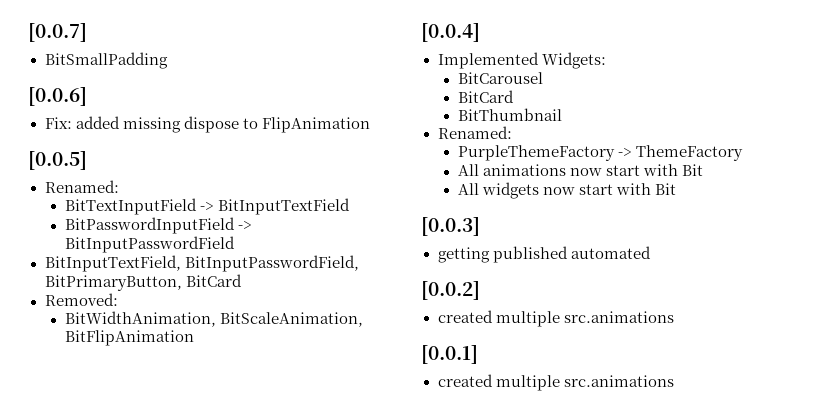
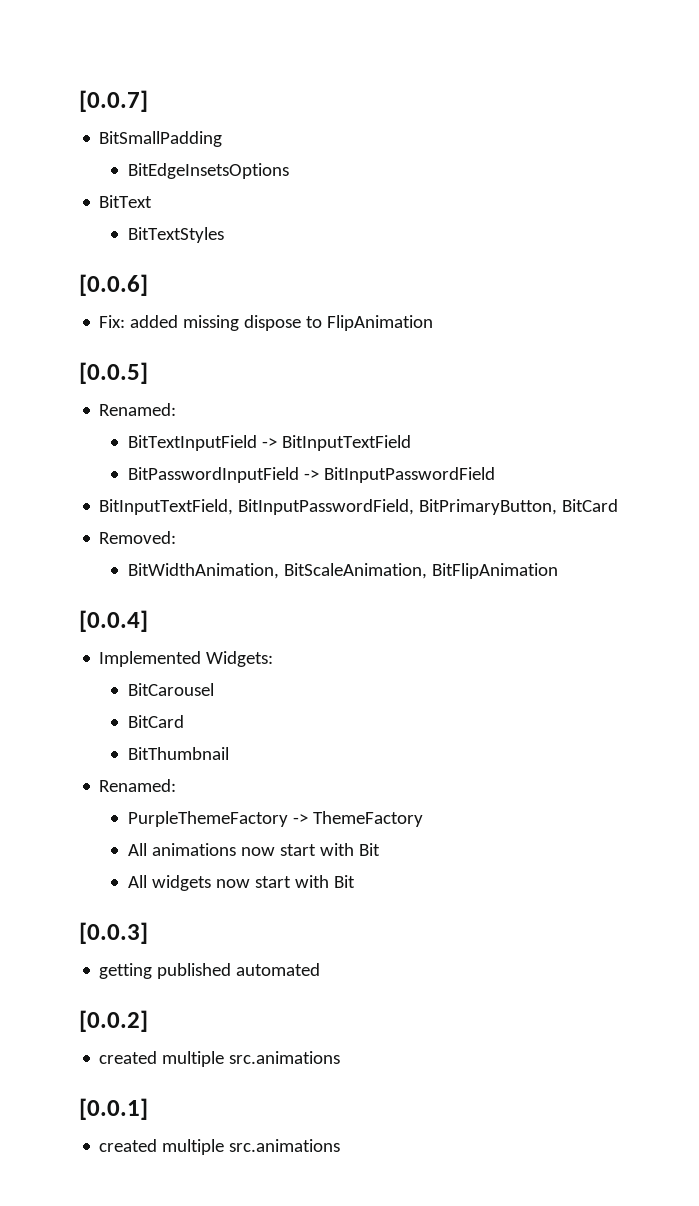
(168, 60) none -> [127,163,289,179] [99,195,153,208] [127,227,224,243] // BitEdgeInsetsOptions // BitText // BitTextStyles

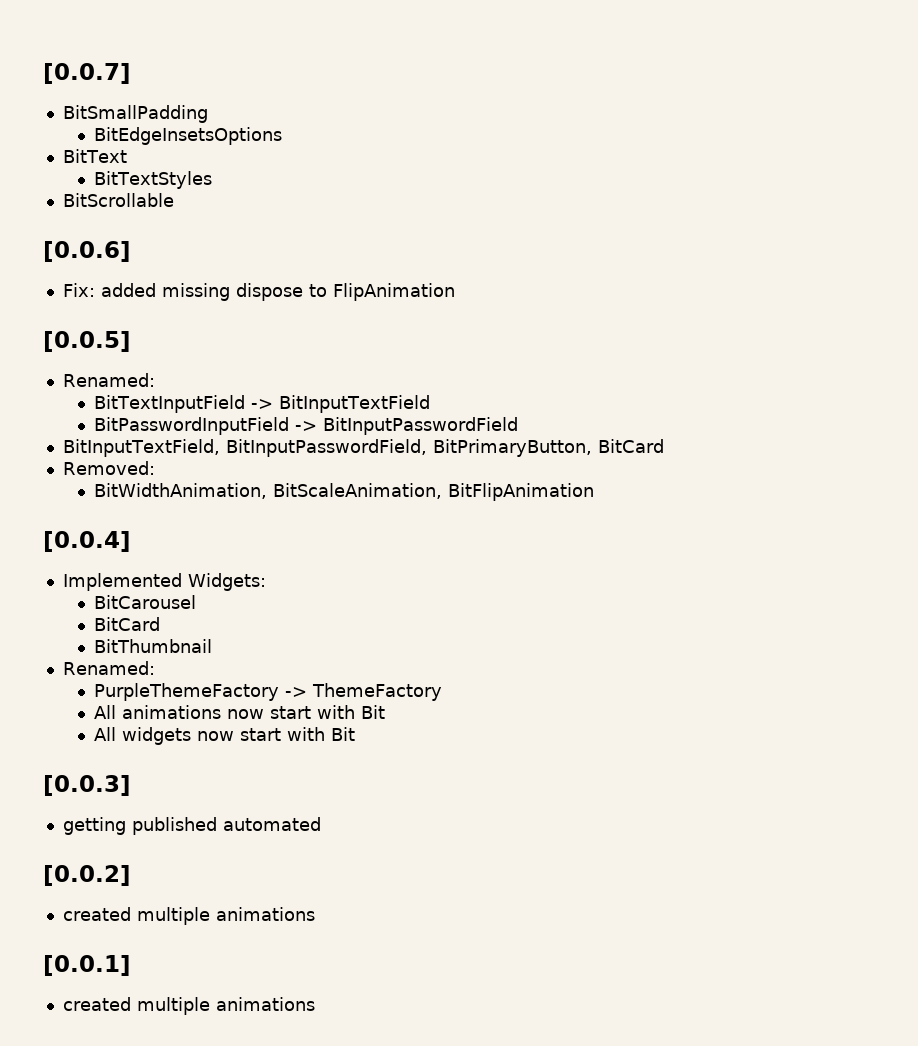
(224, 235) none -> [62,193,174,207] // BitScrollable
[229,1051,341,1064] src.animations -> [215,907,315,921] animations
[229,1139,341,1152] src.animations -> [215,997,315,1011] animations

